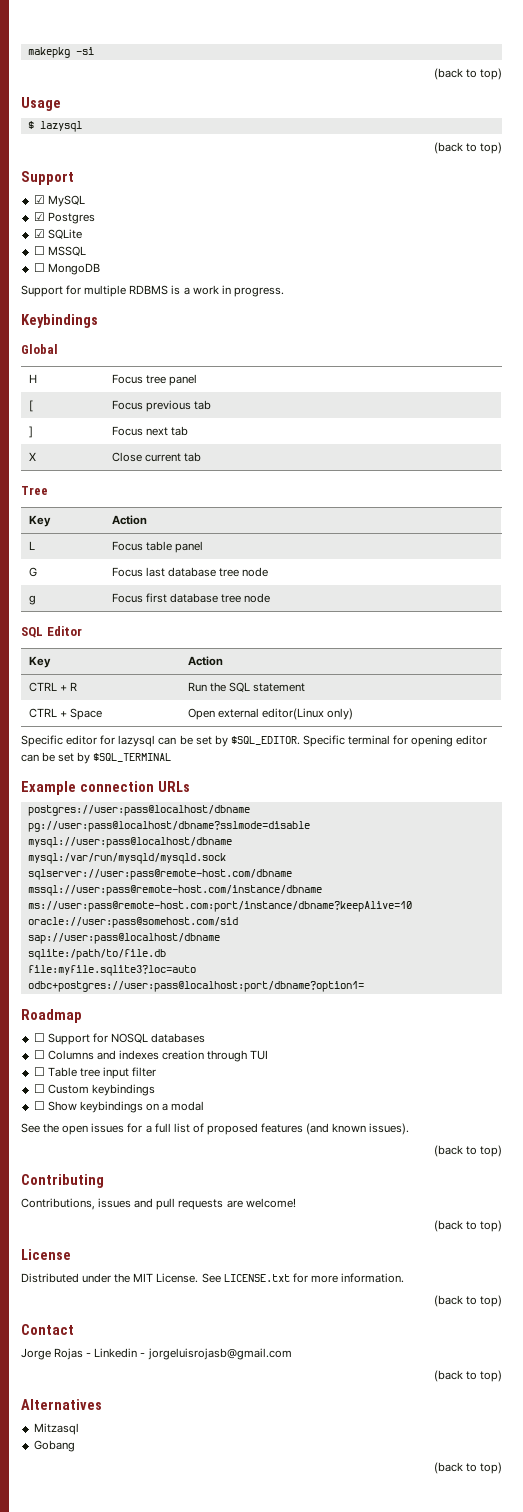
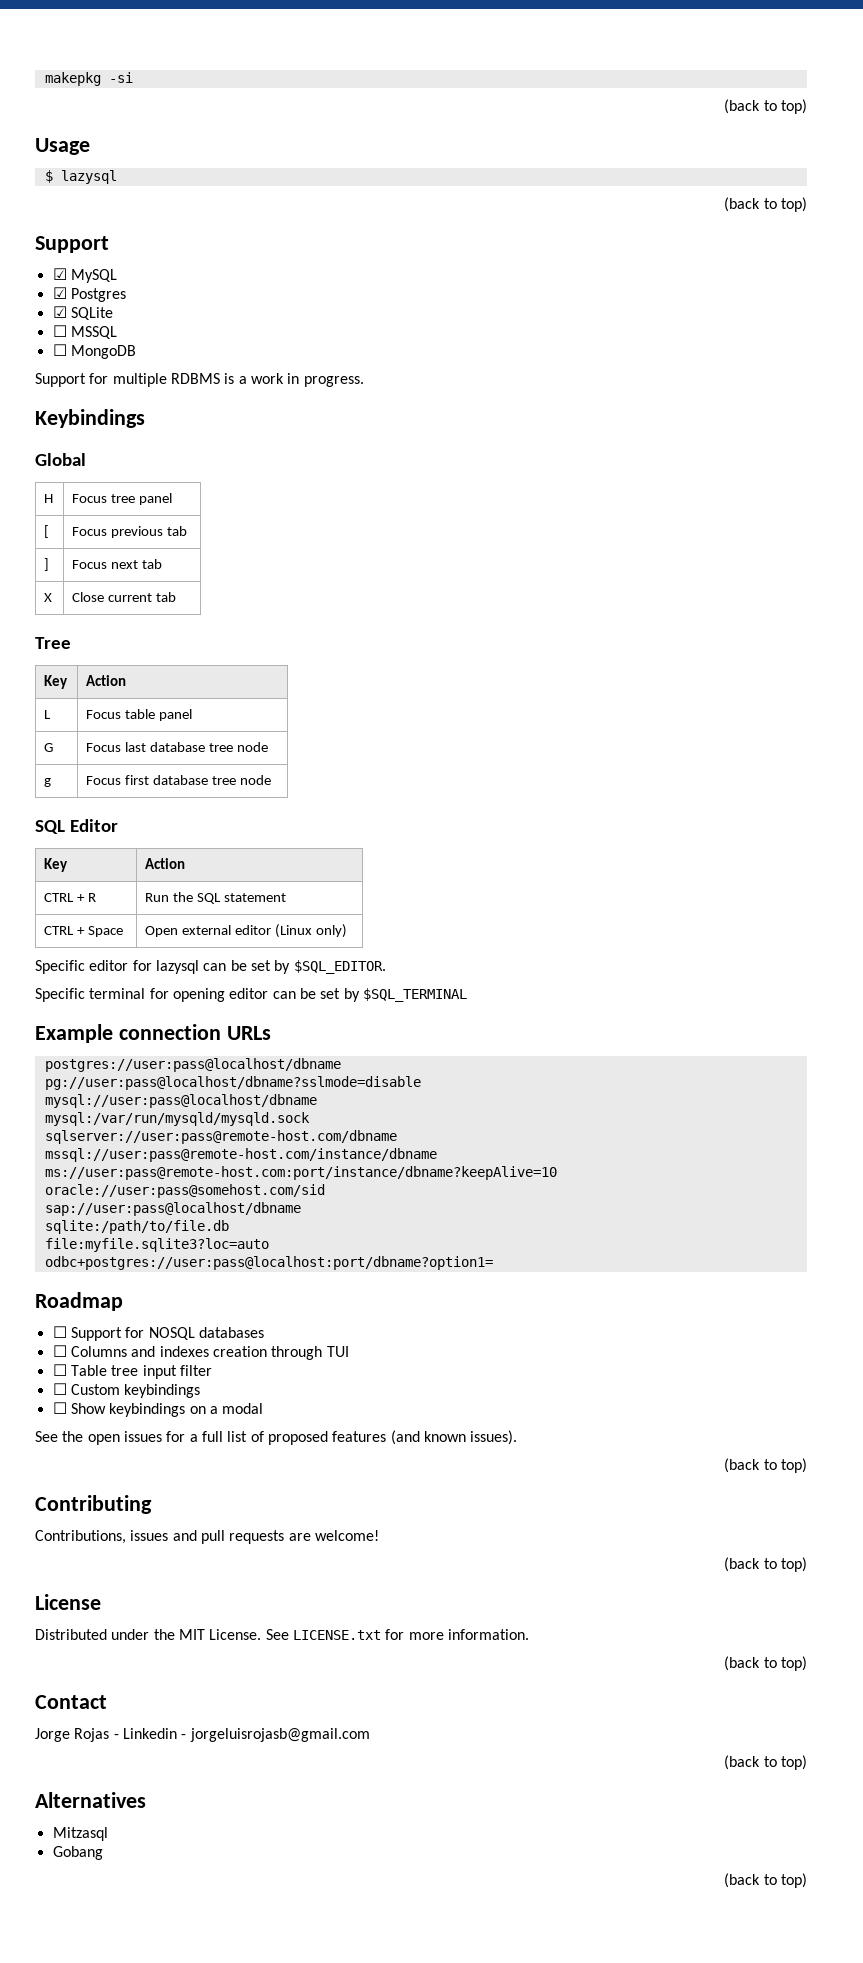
[262,708,325,720] editor(Linux -> [235,924,313,938] editor (Linux
(300, 740) none -> (386, 967) //

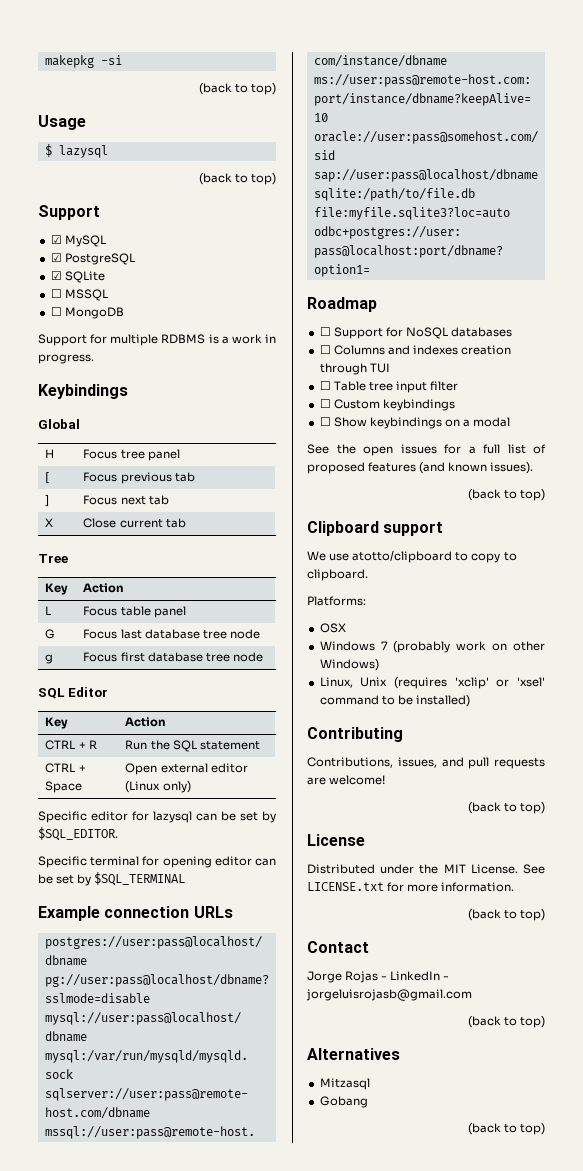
[70,288,126,302] Postgres -> [64,253,135,265] PostgreSQL
[148,1327,195,1340] NOSQL -> [405,327,448,339] NoSQL
(808, 1465) none -> [307,521,444,536] [307,551,517,563] [307,569,368,581] [307,596,366,606] [319,623,346,633] [319,641,545,653] [319,659,379,671] [319,677,545,689] [319,695,470,707] // Clipboard support // We use atotto/clipboard to copy to clipboard. // Platforms: // OSX // Windows 7 (probably work on other Windows) // Linux, Unix (requires 'xclip' or 'xsel' command to be installed)
[130,1530,169,1541] issues -> [397,757,437,768] issues,
[122,1728,177,1739] Linkedin -> [390,971,441,981] LinkedIn

